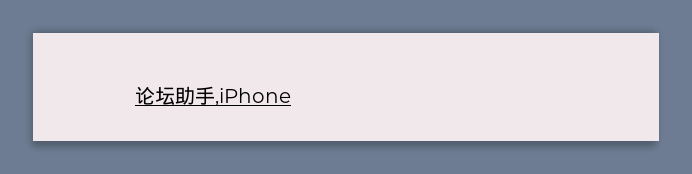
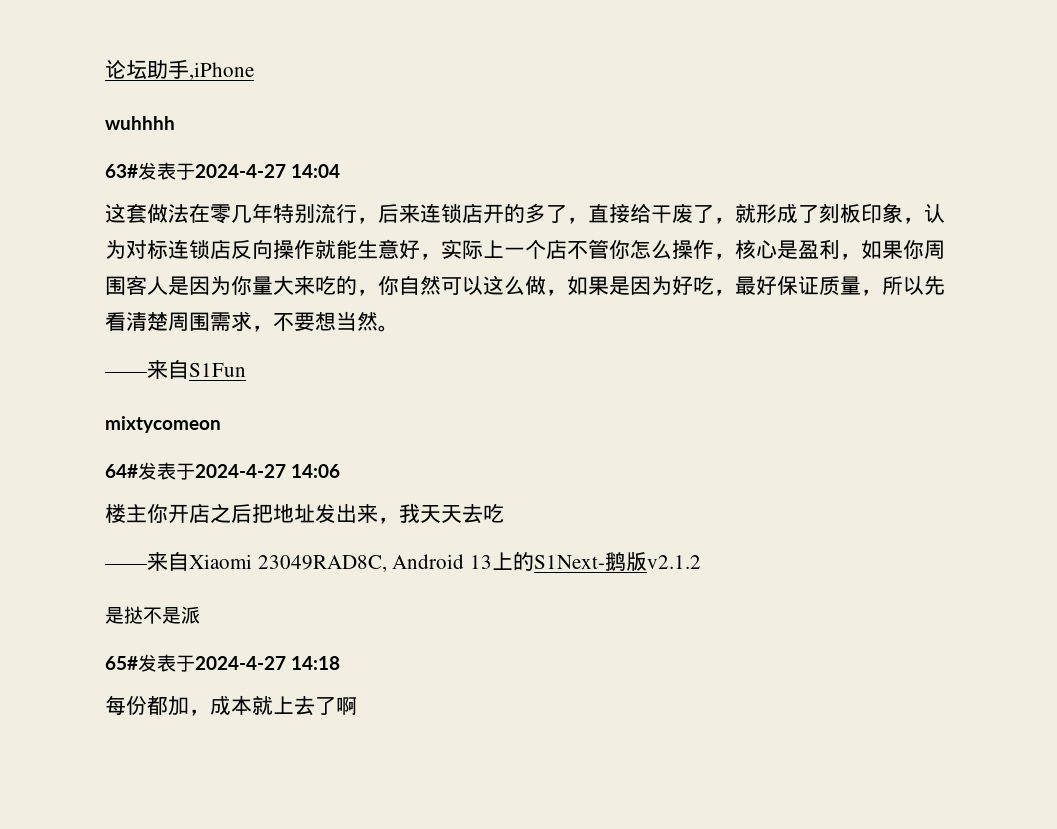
(291, 97) none -> [105,116,175,130] [105,162,341,180] [105,203,945,224] [105,239,945,260] [105,275,945,296] [105,311,399,332] [105,359,246,379] [105,416,221,433] [105,462,341,480] [105,503,504,524] [105,551,702,572] [105,606,200,624] [105,654,341,672] [105,695,357,716] // wuhhhh // 63#发表于2024-4-27 14:04 // 这套做法在零几年特别流行，后来连锁店开的多了，直接给干废了，就形成了刻板印象，认为对标连锁店反向操作就能生意好，实际上一个店不管你怎么操作，核心是盈利，如果你周围客人是因为你量大来吃的，你自然可以这么做，如果是因为好吃，最好保证质量，所以先看清楚周围需求，不要想当然。 // ——来自S1Fun // mixtycomeon // 64#发表于2024-4-27 14:06 // 楼主你开店之后把地址发出来，我天天去吃 // ——来自Xiaomi 23049RAD8C, Android 13上的S1Next-鹅版v2.1.2 // 是挞不是派 // 65#发表于2024-4-27 14:18 // 每份都加，成本就上去了啊

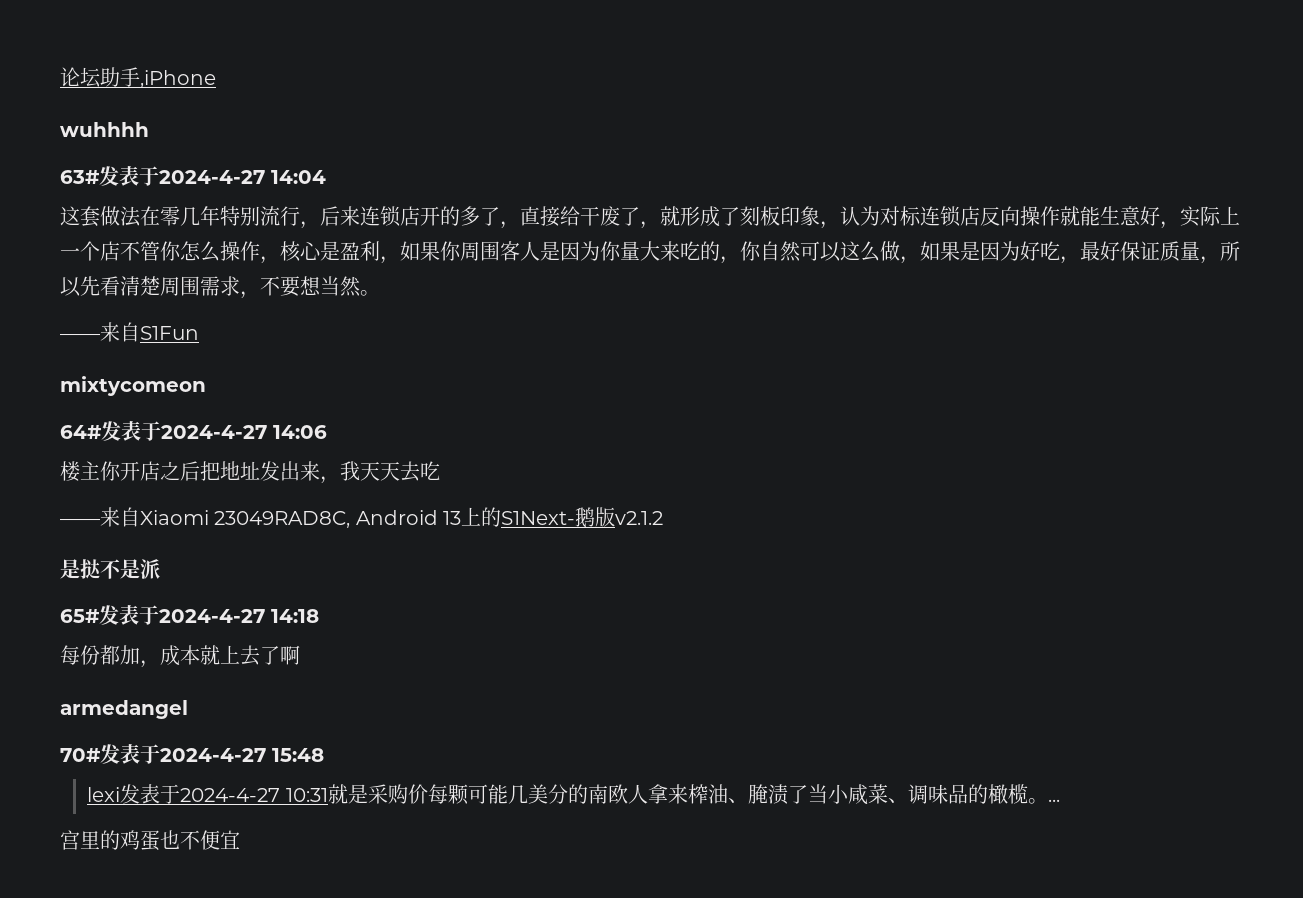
(357, 706) none -> [60,700,188,719] [60,744,324,764] [87,784,1060,805] [60,830,240,851] // armedangel // 70#发表于2024-4-27 15:48 // lexi发表于2024-4-27 10:31就是采购价每颗可能几美分的南欧人拿来榨油、腌渍了当小咸菜、调味品的橄榄。... // 宫里的鸡蛋也不便宜

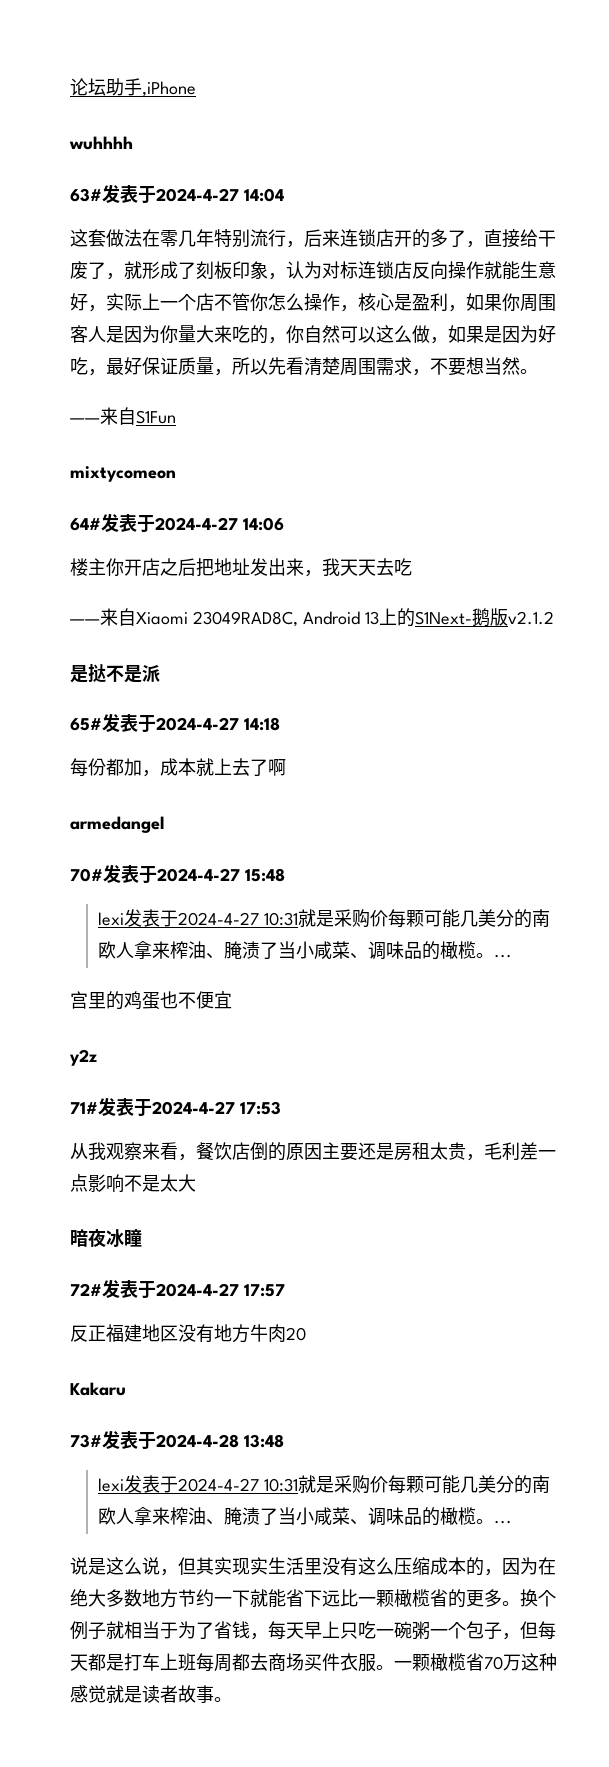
(240, 839) none -> [69,1049,97,1066] [70,1097,281,1116] [70,1142,556,1161] [70,1174,196,1193] [70,1229,142,1247] [70,1279,285,1298] [70,1324,306,1343] [70,1382,126,1396] [70,1430,284,1449] [98,1475,551,1494] [98,1507,513,1526] [70,1557,556,1576] [70,1589,556,1608] [70,1621,556,1640] [70,1653,557,1672] [70,1685,232,1703] // y2z // 71#发表于2024-4-27 17:53 // 从我观察来看，餐饮店倒的原因主要还是房租太贵，毛利差一点影响不是太大 // 暗夜冰瞳 // 72#发表于2024-4-27 17:57 // 反正福建地区没有地方牛肉20 // Kakaru // 73#发表于2024-4-28 13:48 // lexi发表于2024-4-27 10:31就是采购价每颗可能几美分的南欧人拿来榨油、腌渍了当小咸菜、调味品的橄榄。... // 说是这么说，但其实现实生活里没有这么压缩成本的，因为在绝大多数地方节约一下就能省下远比一颗橄榄省的更多。换个例子就相当于为了省钱，每天早上只吃一碗粥一个包子，但每天都是打车上班每周都去商场买件衣服。一颗橄榄省70万这种感觉就是读者故事。

